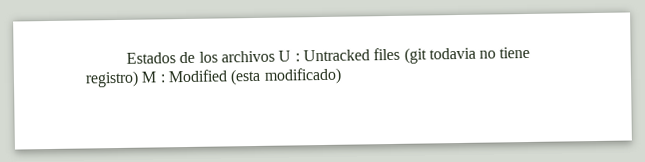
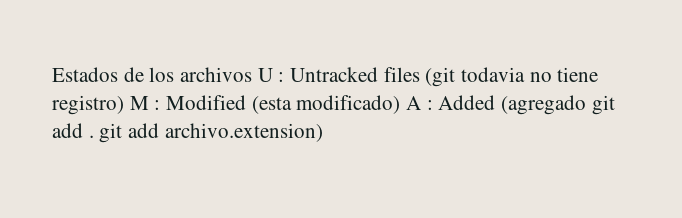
(342, 76) none -> [406,95,615,115] [52,123,323,143] A : Added (agregado git add . git add archivo.extension)

